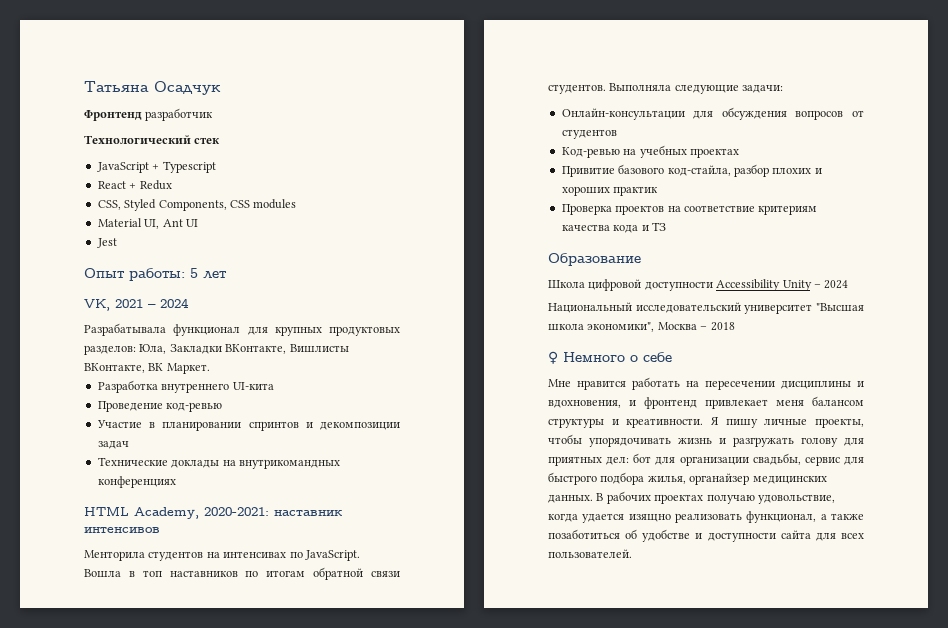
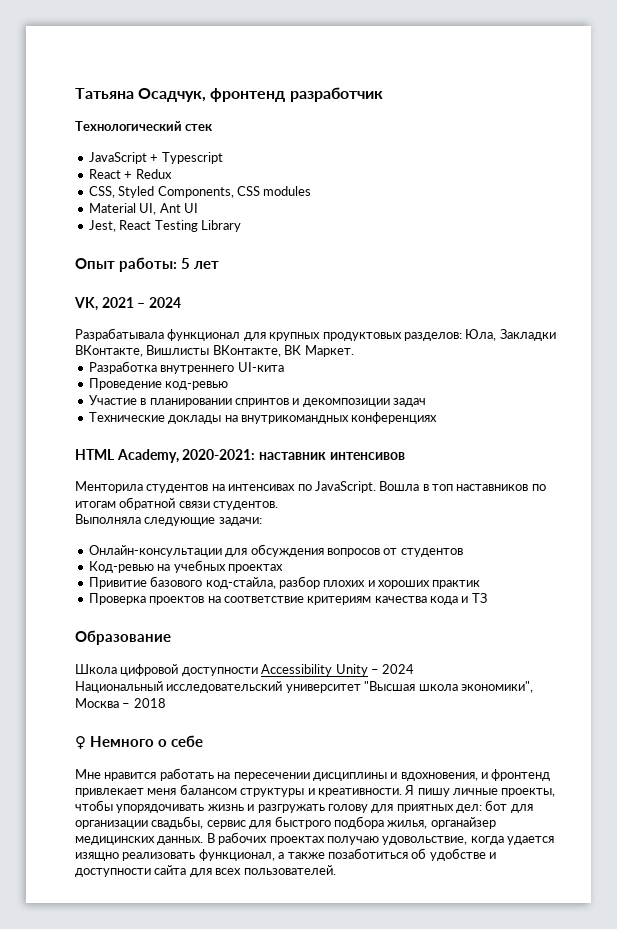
[154,81,221,95] [84,110,142,121] Осадчук // Фронтенд -> [138,88,286,102] Осадчук, фронтенд
[96,238,117,248] Jest -> [88,220,241,232] Jest, React Testing Library
(606, 89) none -> (279, 505) //

